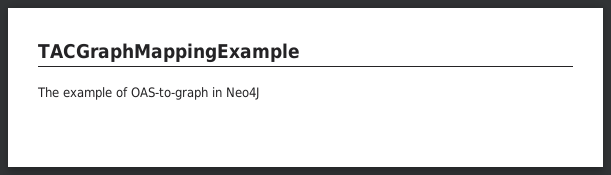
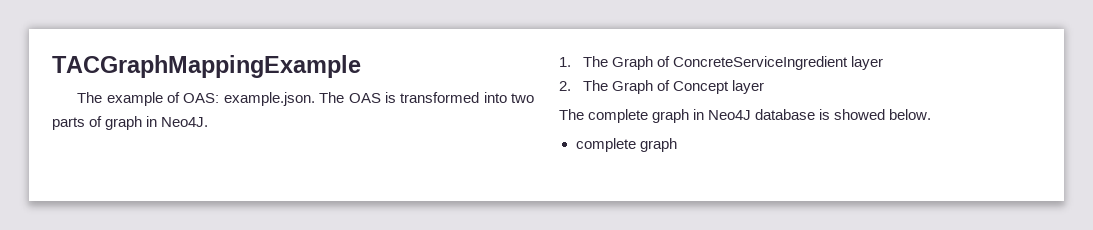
[131,87,259,100] OAS-to-graph in Neo4J -> [183,92,534,106] [52,116,209,130] [559,56,884,70] [559,80,765,94] [559,109,932,123] [575,138,677,152] OAS: example.json. The OAS is transformed into two parts of graph in Neo4J. // 1. The Graph of ConcreteServiceIngredient layer // 2. The Graph of Concept layer // The complete graph in Neo4J database is showed below. // complete graph

